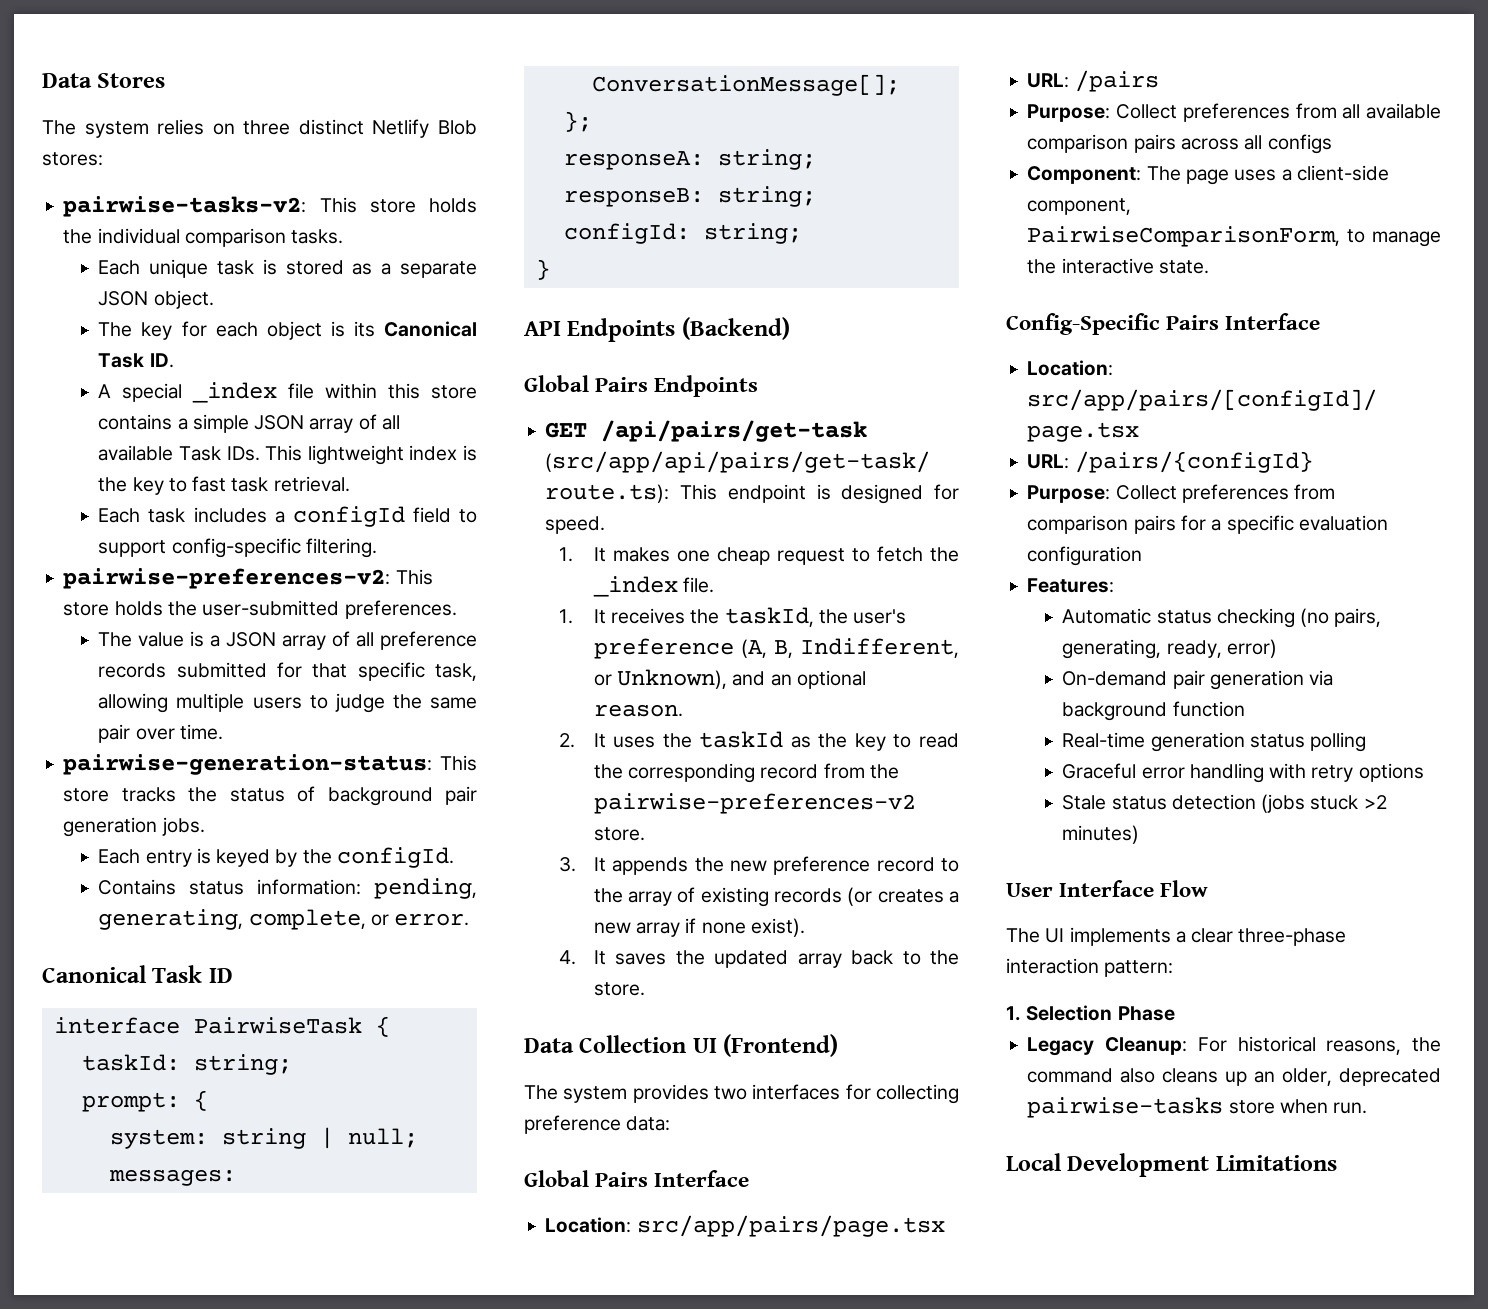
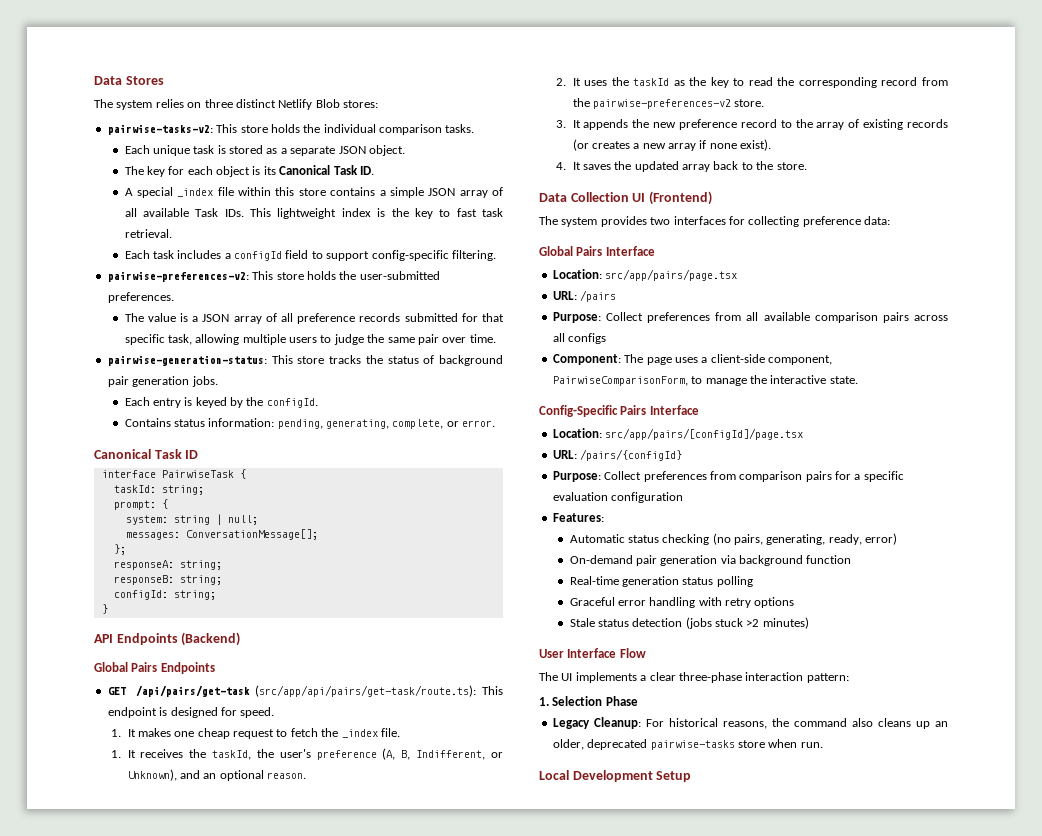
[1215,1155,1337,1171] Limitations -> [656,771,692,782] Setup

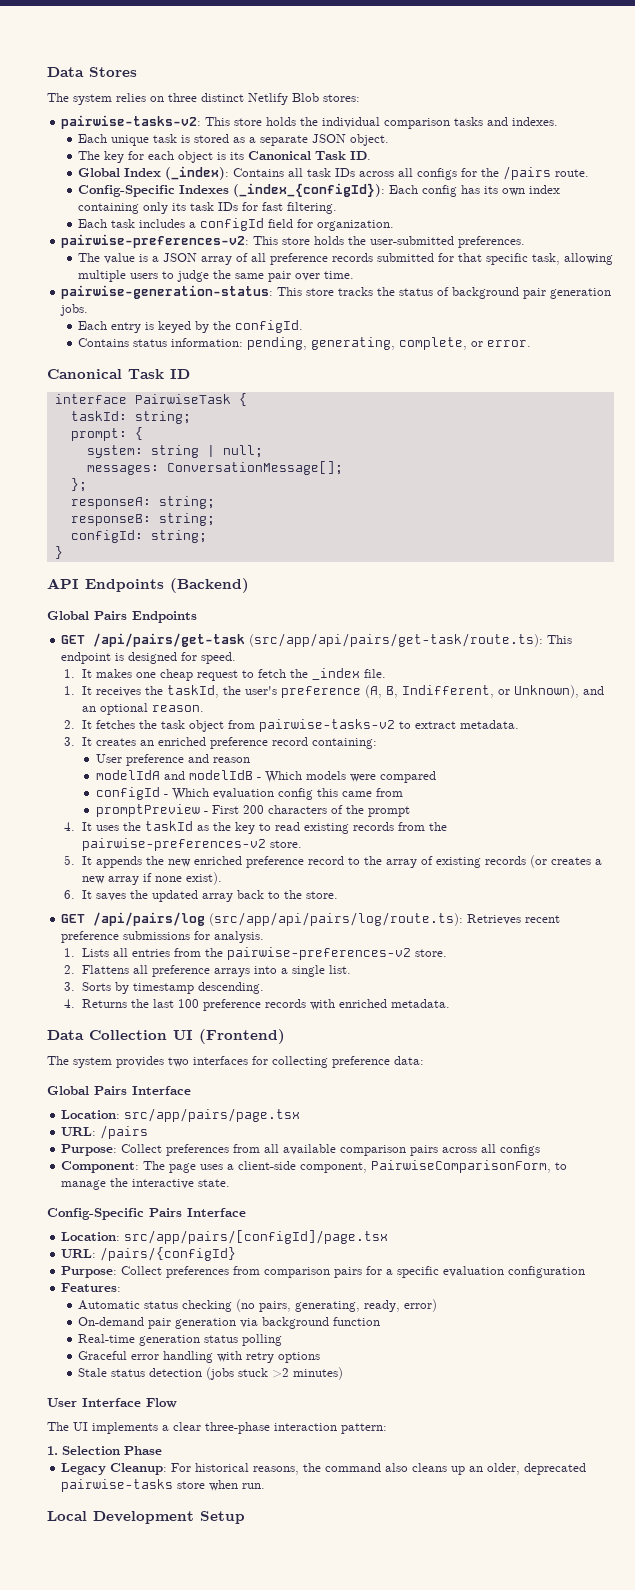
[445,124,475,133] tasks. -> [454,117,559,126] tasks and indexes.
[124,187,503,198] [124,208,503,219] [124,229,172,238] A special _index file within this store contains a simple JSON array of all available Task IDs. This lightweight index is the key to fast task retrieval. -> [78,166,590,180] [78,183,561,197] [78,202,338,214] Global Index (_index): Contains all task IDs across all configs for the /pairs route. // Config-Specific Indexes (_index_{configId}): Each config has its own index containing only its task IDs for fast filtering.
[311,250,496,261] to support config-specific filtering. -> [297,219,395,231] for organization.
(581, 82) none -> [95,719,519,732] [64,737,377,749] [95,754,250,766] [95,770,436,783] [95,787,403,800] [95,804,410,817] [64,822,92,831] fetches the task object from pairwise-tasks-v2 to extract metadata. // 3. It creates an enriched preference record containing: // User preference and reason // modelIdA and modelIdB - Which models were compared // configId - Which evaluation config this came from // promptPreview - First 200 characters of the prompt // 4. It
[777,77,948,88] [572,98,765,109] [555,120,566,128] the corresponding record from the pairwise-preferences-v2 store. // 3. -> [303,822,447,834] [81,838,302,851] [64,855,76,865] existing records from the pairwise-preferences-v2 store. // 5.
(677, 125) none -> [193,856,242,865] enriched
[555,162,566,170] 4. -> [64,890,76,899] 6.
(807, 166) none -> [61,912,561,926] [61,931,265,943] [64,947,447,960] [64,965,351,977] [64,982,264,994] [64,999,450,1011] // GET /api/pairs/log (src/app/api/pairs/log/route.ts): Retrieves recent preference submissions for analysis. // 1. Lists all entries from the pairwise-preferences-v2 store. // 2. Flattens all preference arrays into a single list. // 3. Sorts by timestamp descending. // 4. Returns the last 100 preference records with enriched metadata.

